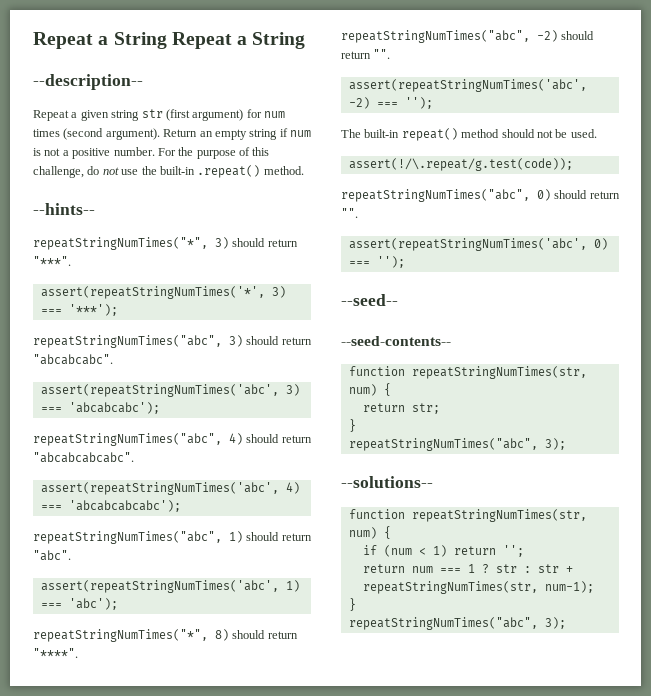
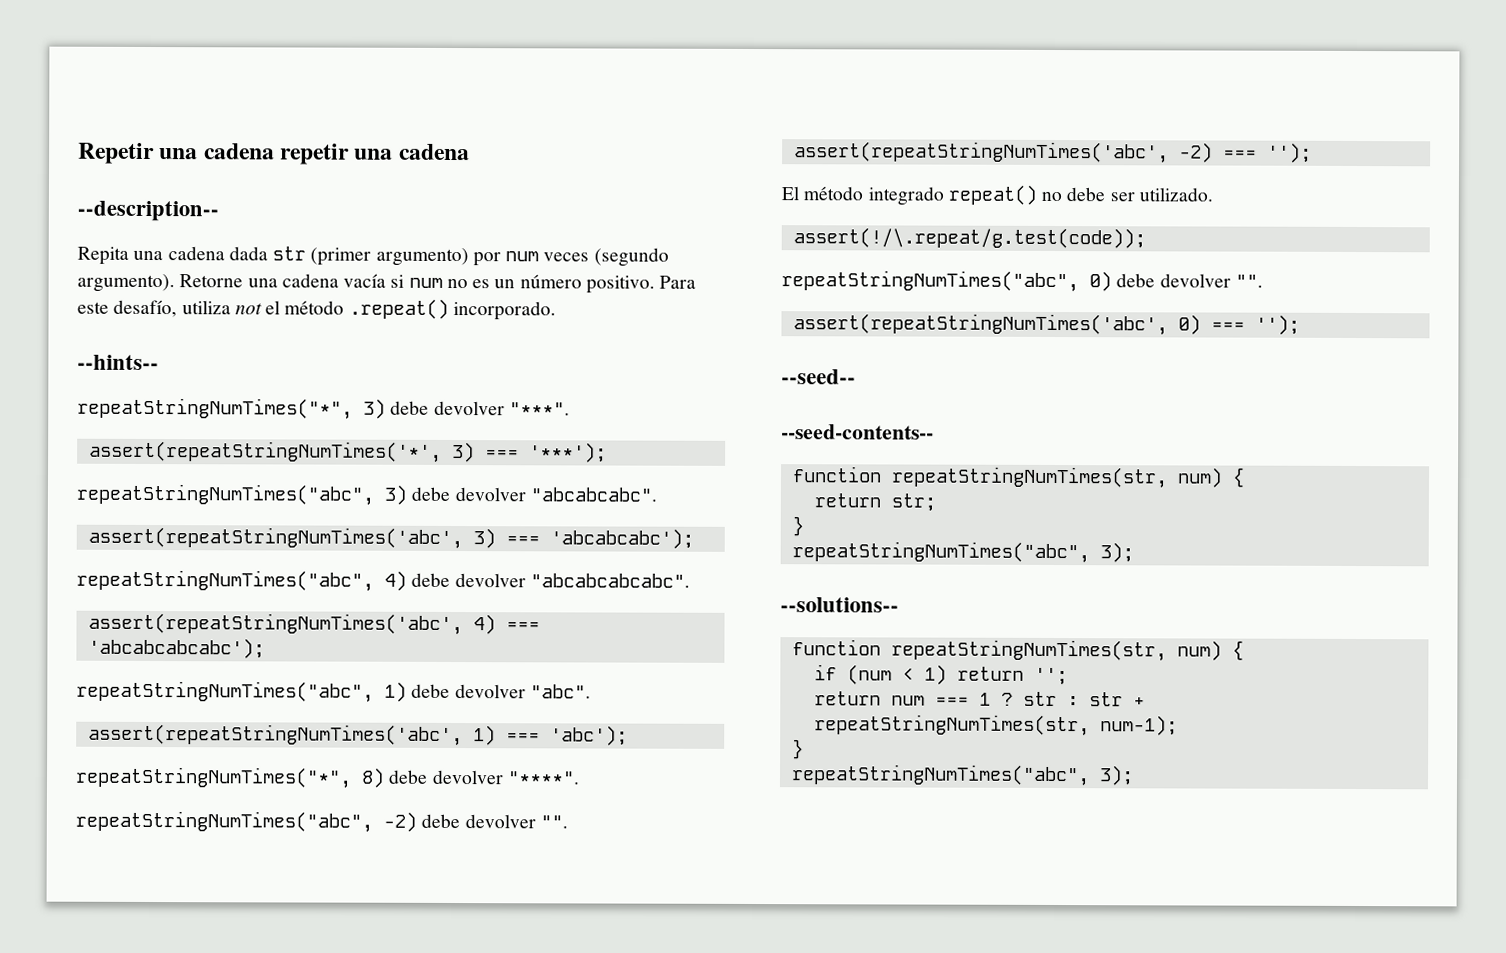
[33,32,306,49] [33,74,143,90] [33,109,285,121] [33,128,311,140] [33,147,270,159] [33,165,304,178] Repeat a String Repeat a String // --description-- // Repeat a given string str (first argument) for num times (second argument). Return an empty string if num is not a positive number. For the purpose of this challenge, do not use the built-in .repeat() method. -> [78,142,470,165] [77,200,219,222] [77,246,669,267] [77,273,697,294] [77,298,556,321] Repetir una cadena repetir una cadena // --description-- // Repita una cadena dada str (primer argumento) por num veces (segundo argumento). Retorne una cadena vacía si num no es un número positivo. Para este desafío, utiliza not el método .repeat() incorporado.
[232,238,298,247] should return -> [390,400,505,416] debe devolver
[246,336,312,345] should return -> [411,486,526,502] debe devolver
[246,434,312,443] should return -> [411,572,526,588] debe devolver
[246,532,312,541] should return -> [411,683,526,699] debe devolver
[232,630,298,639] should return -> [388,769,504,785] debe devolver
[561,31,595,40] [341,51,371,59] should return -> [421,813,536,829] debe devolver
[341,128,597,141] The built-in repeat() method should not be used. -> [781,184,1213,206] El método integrado repeat() no debe ser utilizado.
[554,190,620,199] should return -> [1116,273,1231,288] debe devolver

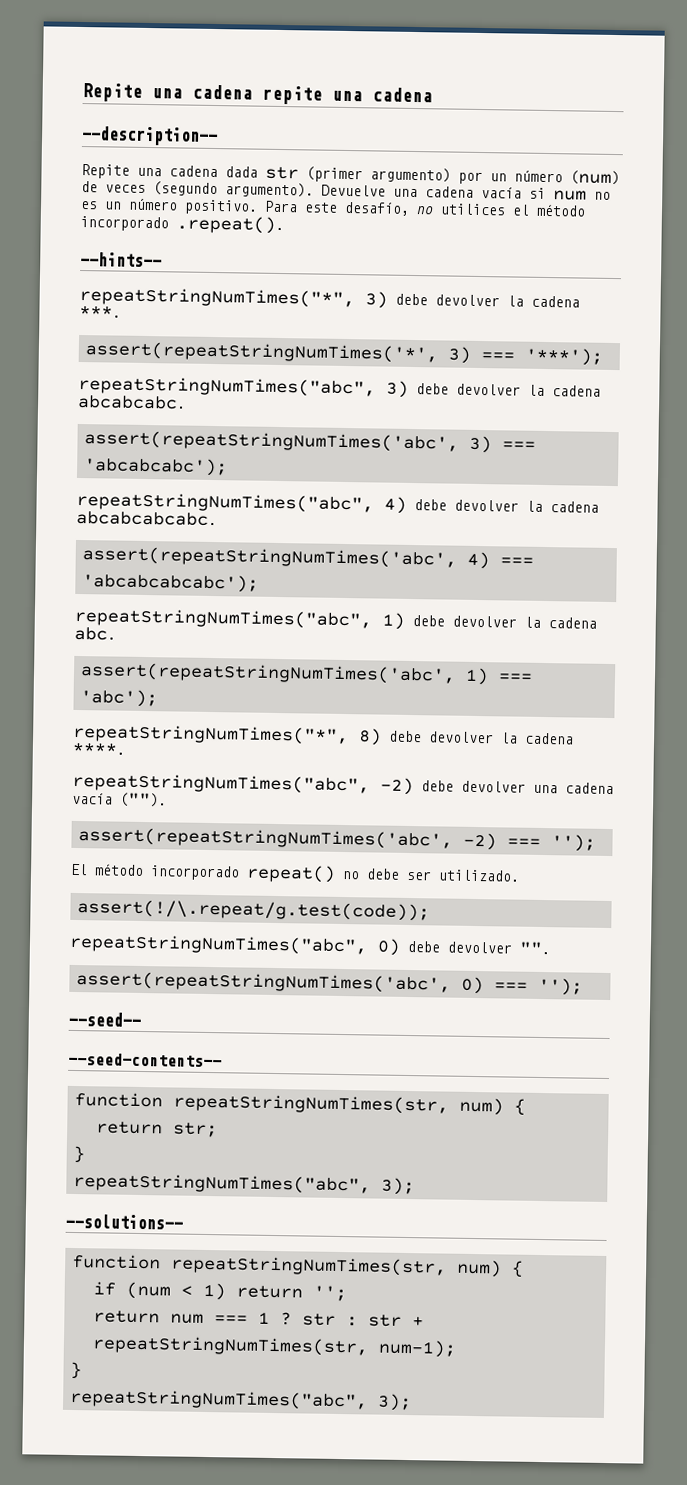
[78,142,351,165] Repetir una cadena repetir -> [82,83,323,105] Repite una cadena repite
[77,246,129,265] Repita -> [81,164,130,179] Repite
[505,251,540,262] num -> [490,170,620,186] [81,181,98,193] un número (num) de
[179,274,244,288] Retorne -> [321,184,386,197] Devuelve
[181,298,556,321] utiliza not el método .repeat() incorporado. -> [416,203,586,217] [80,215,284,235] no utilices el método incorporado .repeat().
[508,402,570,416] "***". -> [507,295,580,308] [79,305,121,318] la cadena ***.
[529,487,657,502] "abcabcabc". -> [528,384,601,397] [77,394,186,410] la cadena abcabcabc.
[529,573,690,588] "abcabcabcabc". -> [526,500,599,513] [76,510,217,527] la cadena abcabcabcabc.
[529,684,591,699] "abc". -> [524,616,597,629] [74,626,116,641] la cadena abc.
[506,771,580,785] "****". -> [501,732,574,745] [72,742,125,755] la cadena ****.
[539,815,568,829] "". -> [533,782,614,795] [72,792,167,808] una cadena vacía ("").
[867,186,944,206] integrado -> [150,865,240,881] incorporado

